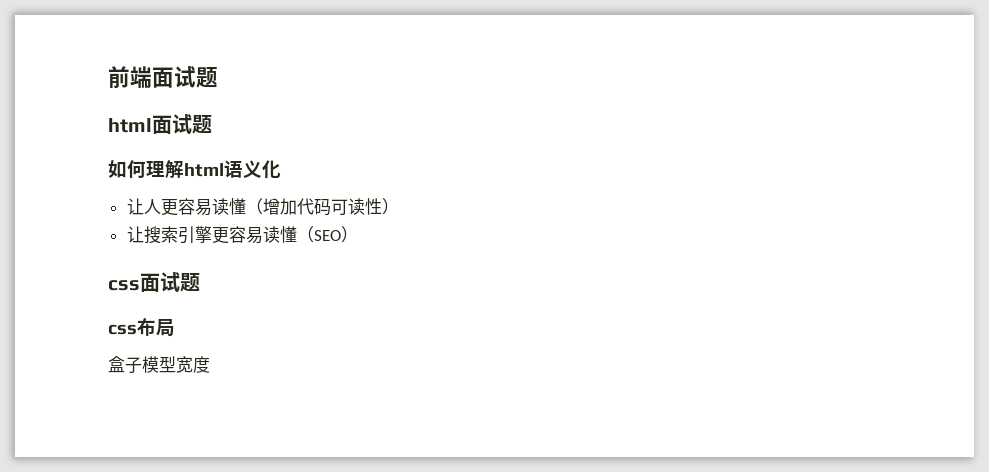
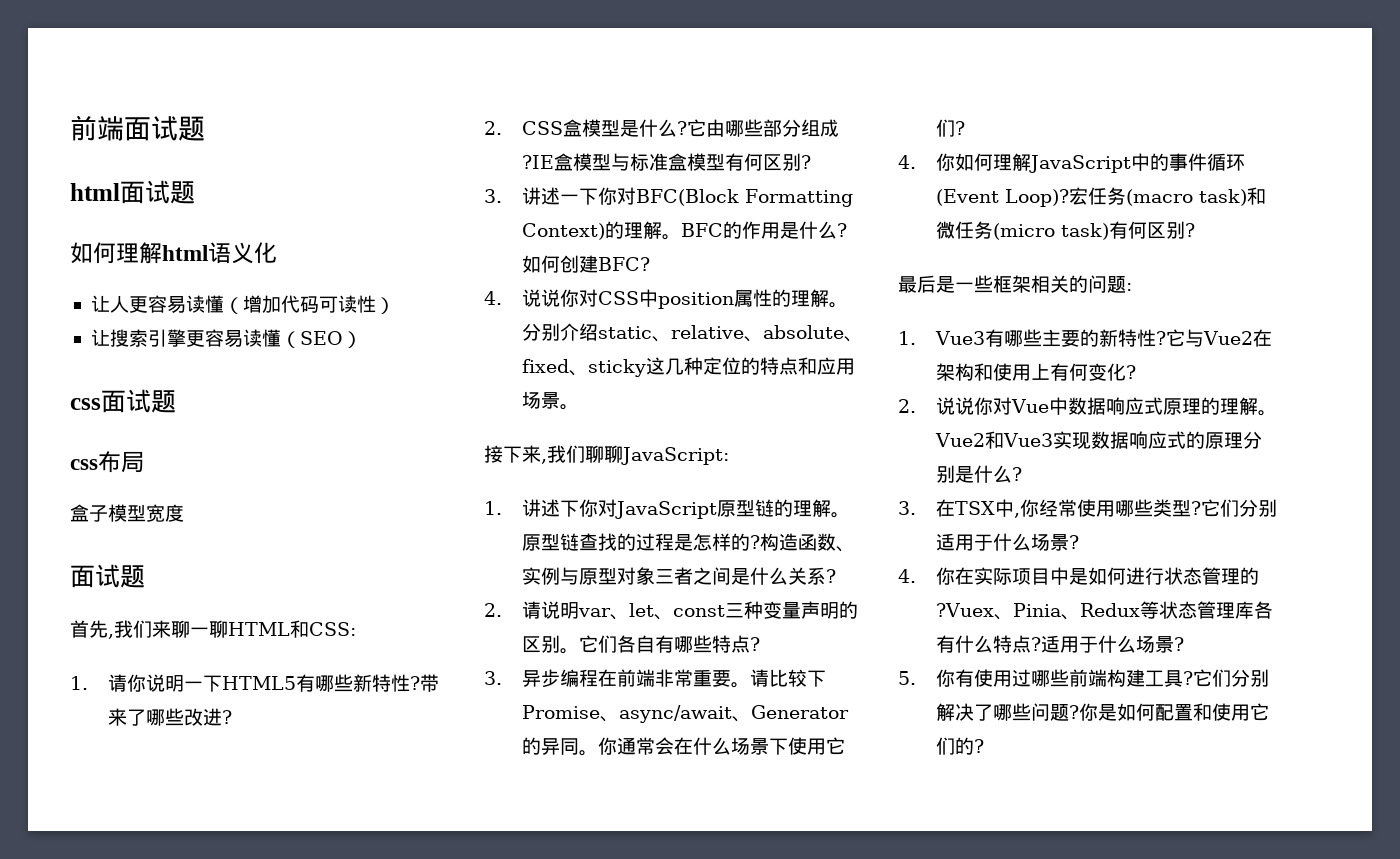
(210, 364) none -> [70,564,145,588] [70,620,356,639] [70,674,439,692] [107,708,232,726] [484,119,839,137] [521,153,811,171] [484,187,853,207] [521,221,847,240] [521,255,650,273] [484,289,848,309] [521,323,863,342] [521,357,855,377] [521,391,579,410] [484,445,729,465] [484,499,850,519] [521,533,855,552] [521,567,836,585] [484,601,858,620] [521,635,760,654] [484,669,826,688] [521,705,849,723] [521,737,845,756] [935,119,965,137] [898,153,1245,173] [935,187,1266,207] [935,221,1195,240] [898,275,1132,293] [898,329,1272,347] [935,363,1136,381] [898,397,1277,416] [934,431,1262,449] [935,465,1022,483] [898,499,1277,518] [935,533,1079,551] [898,567,1259,585] [935,601,1273,620] [935,635,1184,653] [898,669,1269,687] [935,703,1269,721] [935,737,984,755] // 面试题 // 首先,我们来聊一聊HTML和CSS: // 1.请你说明一下HTML5有哪些新特性?带来了哪些改进? // 2. CSS盒模型是什么?它由哪些部分组成?IE盒模型与标准盒模型有何区别? // 3.讲述一下你对BFC(Block Formatting Context)的理解。BFC的作用是什么?如何创建BFC? // 4.说说你对CSS中position属性的理解。分别介绍static、relative、absolute、fixed、sticky这几种定位的特点和应用场景。 // 接下来,我们聊聊JavaScript: // 1.讲述下你对JavaScript原型链的理解。原型链查找的过程是怎样的?构造函数、实例与原型对象三者之间是什么关系? // 2.请说明var、let、const三种变量声明的区别。它们各自有哪些特点? // 3.异步编程在前端非常重要。请比较下Promise、async/await、Generator的异同。你通常会在什么场景下使用它们? // 4.你如何理解JavaScript中的事件循环(Event Loop)?宏任务(macro task)和微任务(micro task)有何区别? // 最后是一些框架相关的问题: // 1. Vue3有哪些主要的新特性?它与Vue2在架构和使用上有何变化? // 2.说说你对Vue中数据响应式原理的理解。Vue2和Vue3实现数据响应式的原理分别是什么? // 3.在TSX中,你经常使用哪些类型?它们分别适用于什么场景? // 4.你在实际项目中是如何进行状态管理的?Vuex、Pinia、Redux等状态管理库各有什么特点?适用于什么场景? // 5.你有使用过哪些前端构建工具?它们分别解决了哪些问题?你是如何配置和使用它们的?

